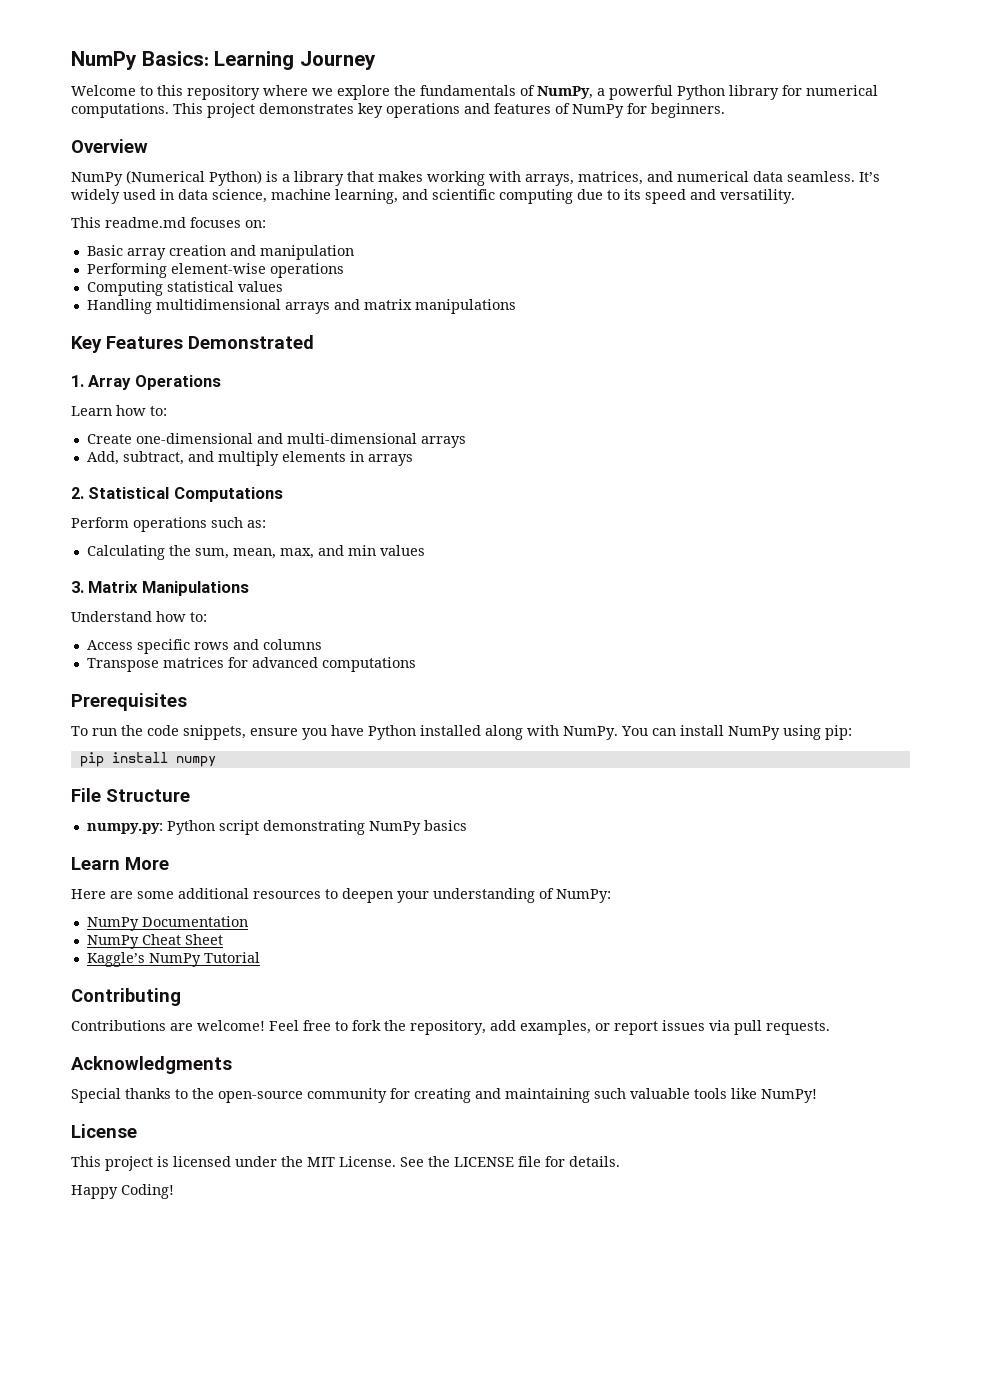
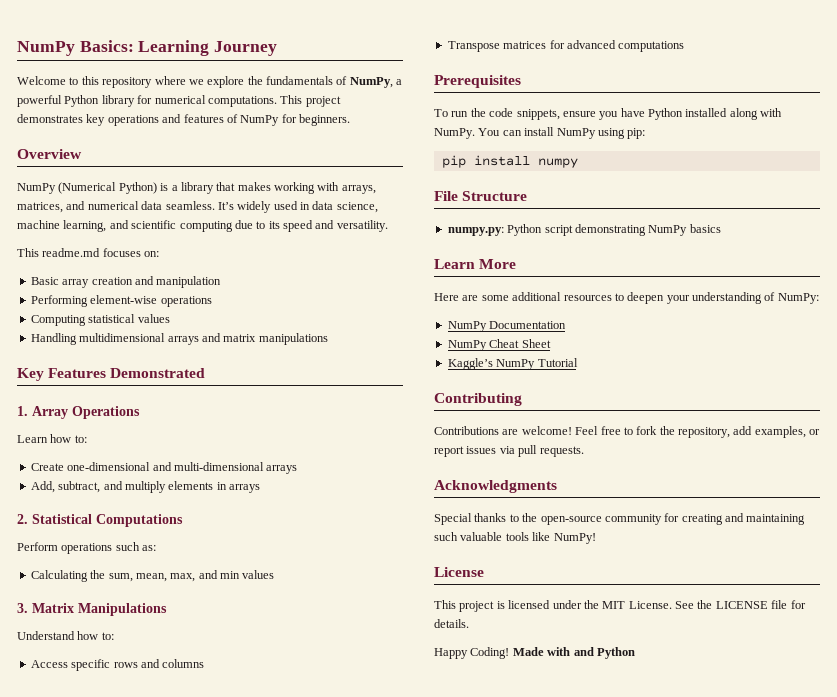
(174, 1191) none -> [512,647,635,659] Made with and Python

